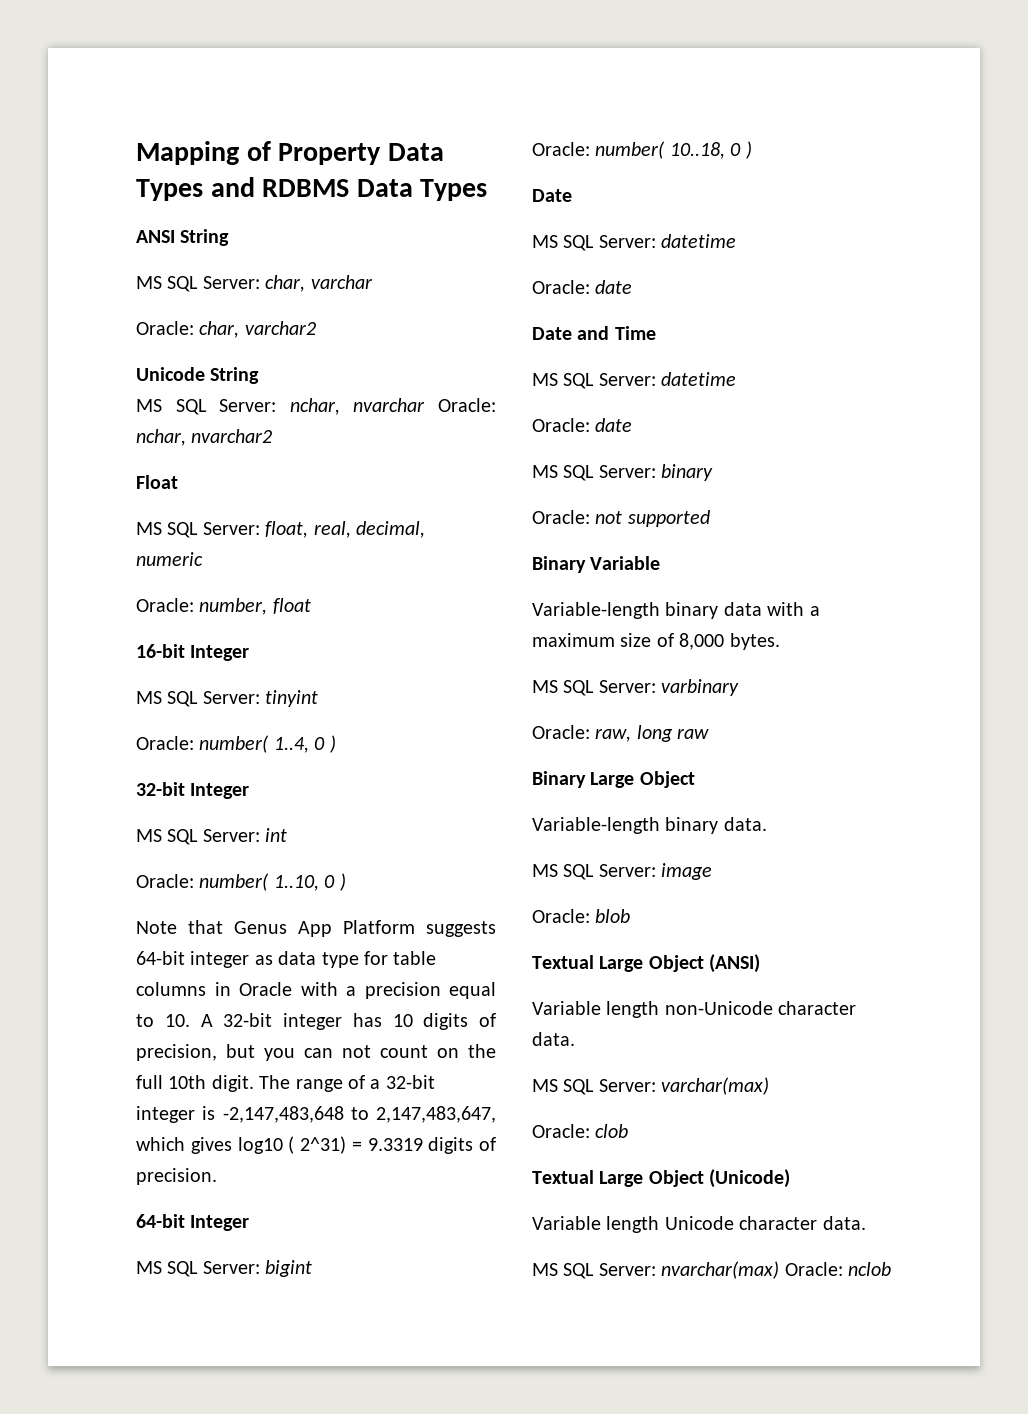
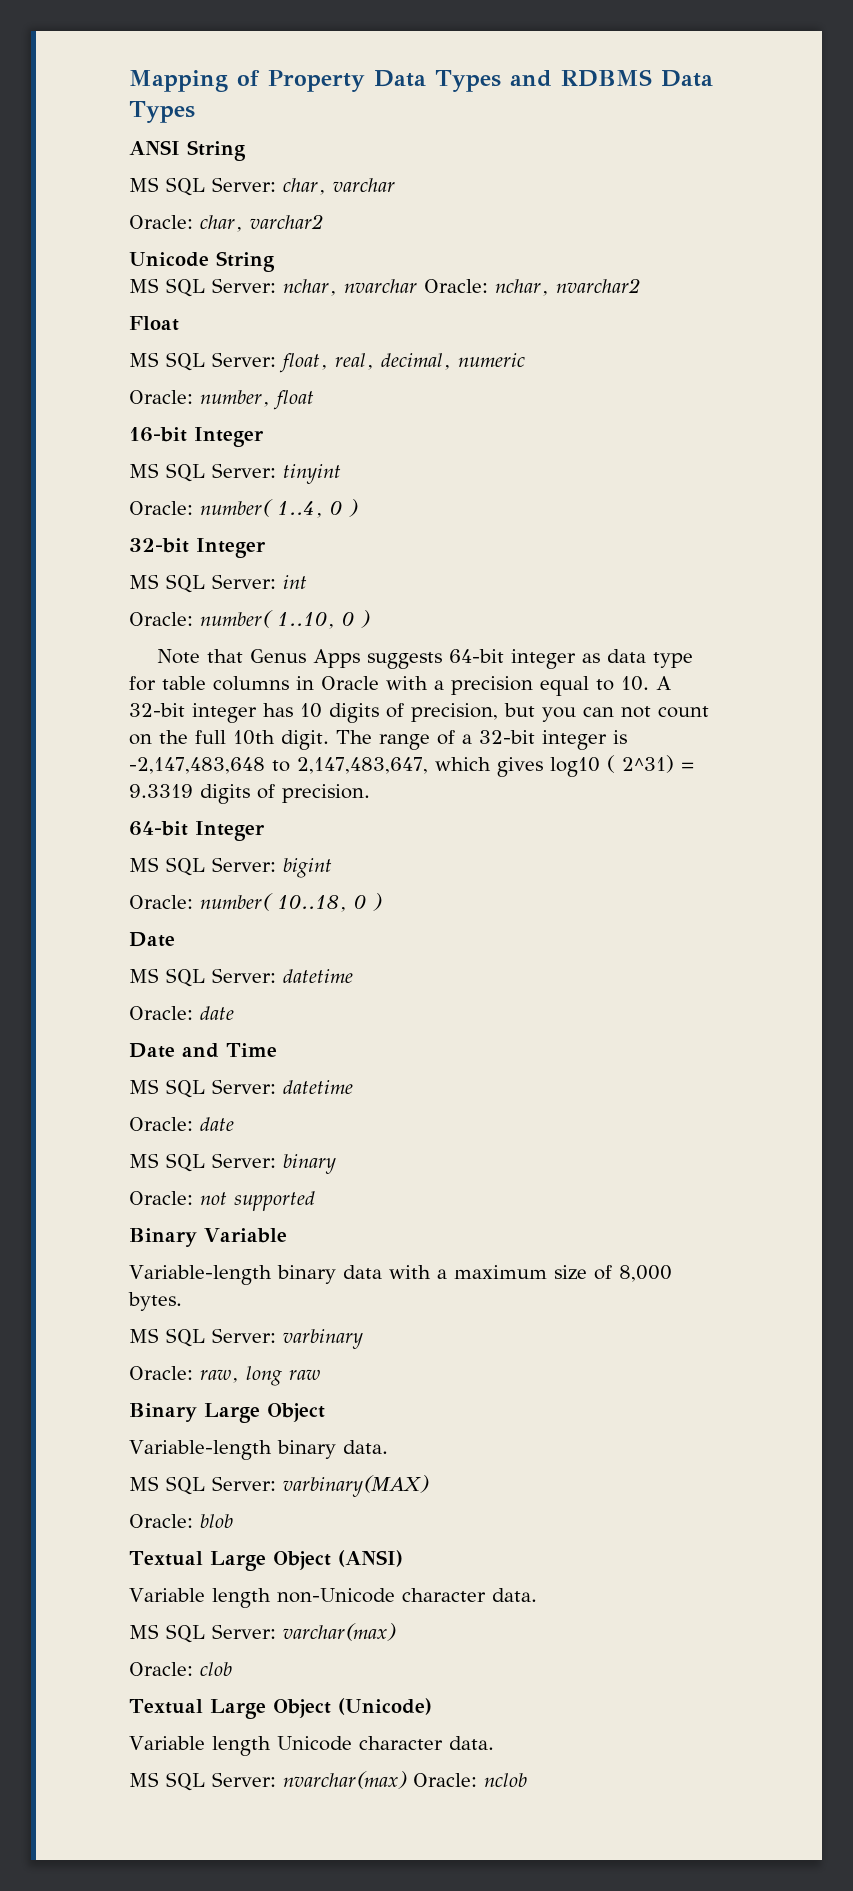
[298,920,415,937] App Platform -> [312,649,360,668] Apps
[661,863,713,880] image -> [283,1475,429,1497] varbinary(MAX)

